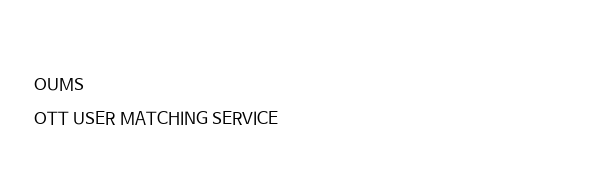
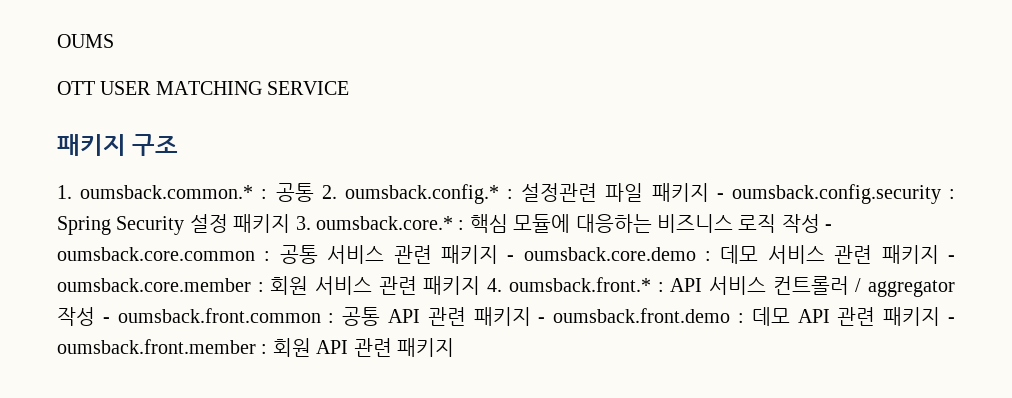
(279, 118) none -> [57,134,179,156] [57,183,955,204] [57,214,833,235] [57,245,955,264] [57,276,956,297] [57,307,955,326] [57,338,454,357] // 패키지 구조 // 1. oumsback.common.* : 공통 2. oumsback.config.* : 설정관련 파일 패키지 - oumsback.config.security : Spring Security 설정 패키지 3. oumsback.core.* : 핵심 모듈에 대응하는 비즈니스 로직 작성 - oumsback.core.common : 공통 서비스 관련 패키지 - oumsback.core.demo : 데모 서비스 관련 패키지 - oumsback.core.member : 회원 서비스 관련 패키지 4. oumsback.front.* : API 서비스 컨트롤러 / aggregator 작성 - oumsback.front.common : 공통 API 관련 패키지 - oumsback.front.demo : 데모 API 관련 패키지 - oumsback.front.member : 회원 API 관련 패키지

